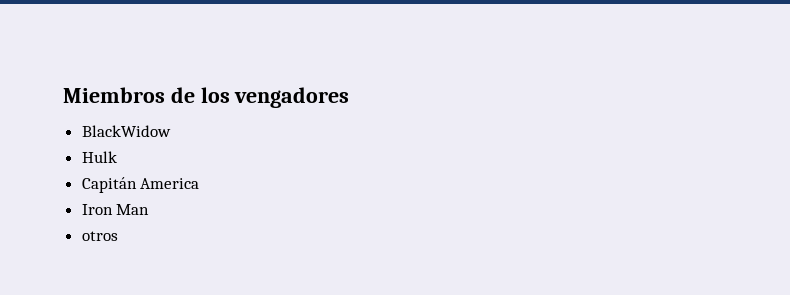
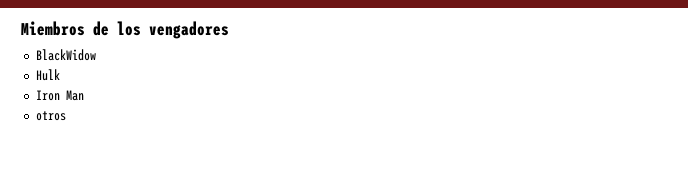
[81,177,200,193] // Capitán America -> (60, 75) none

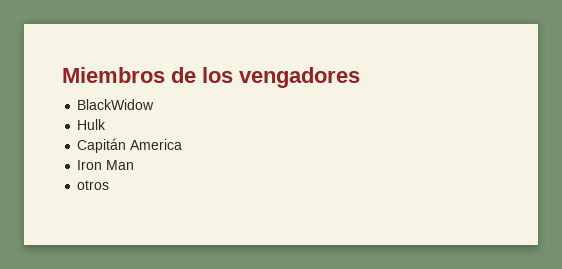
(60, 75) none -> [77,138,183,153] // Capitán America

